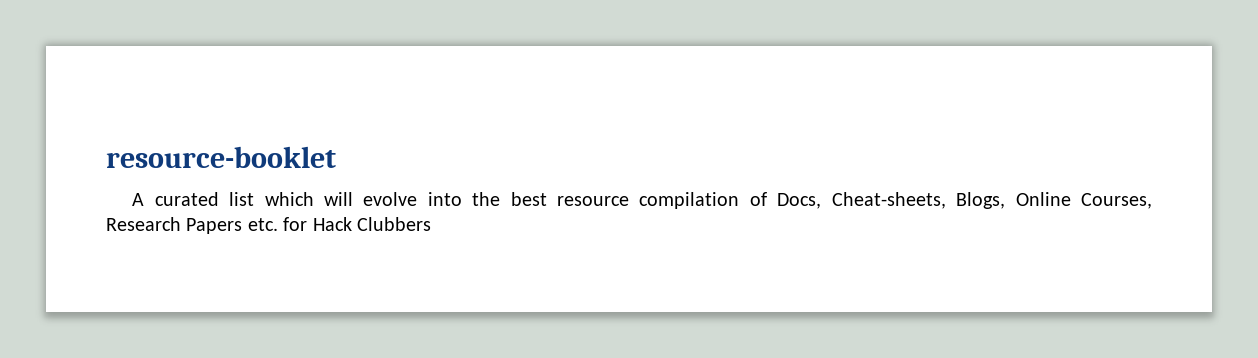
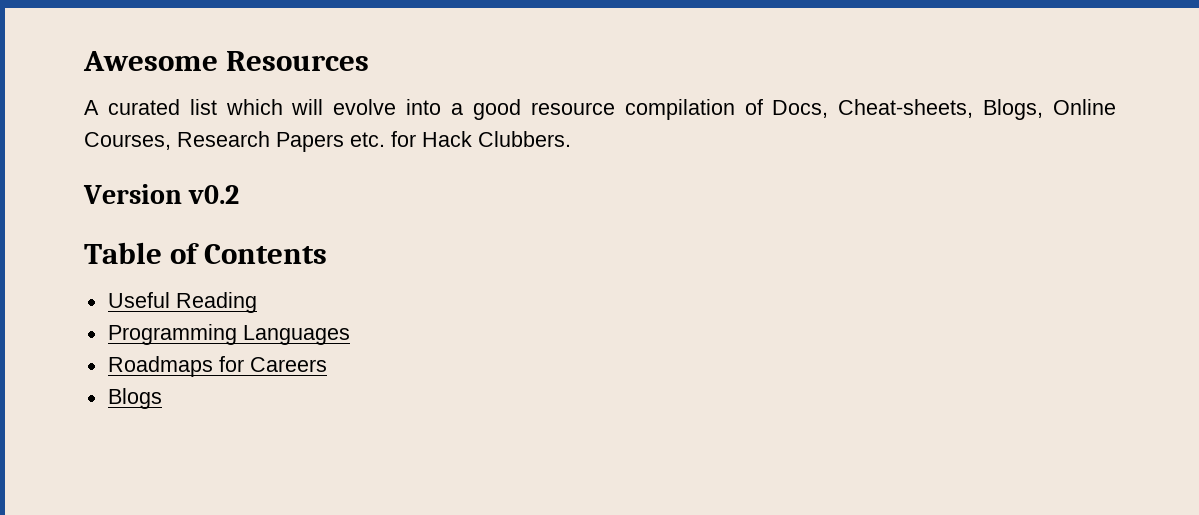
[106,146,336,168] resource-booklet -> [83,51,370,71] Awesome Resources
[472,192,547,206] the best -> [451,99,521,120] a good
[357,217,431,231] Clubbers -> [478,131,571,147] [83,184,240,204] [84,242,328,264] [107,292,257,313] [107,324,350,345] [107,356,327,377] [107,388,162,409] Clubbers. // Version v0.2 // Table of Contents // Useful Reading // Programming Languages // Roadmaps for Careers // Blogs

